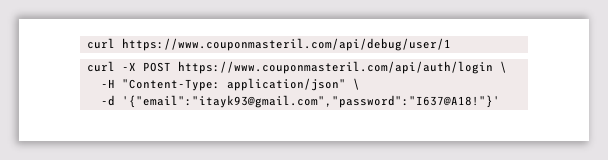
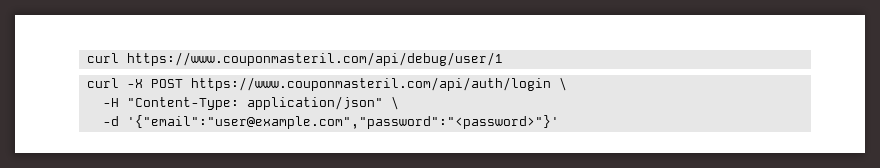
[121,95,500,108] '{"email":"itayk93@gmail.com","password":"I637@A18!"}' -> [126,115,559,129] '{"email":"user@example.com","password":"<password>"}'

